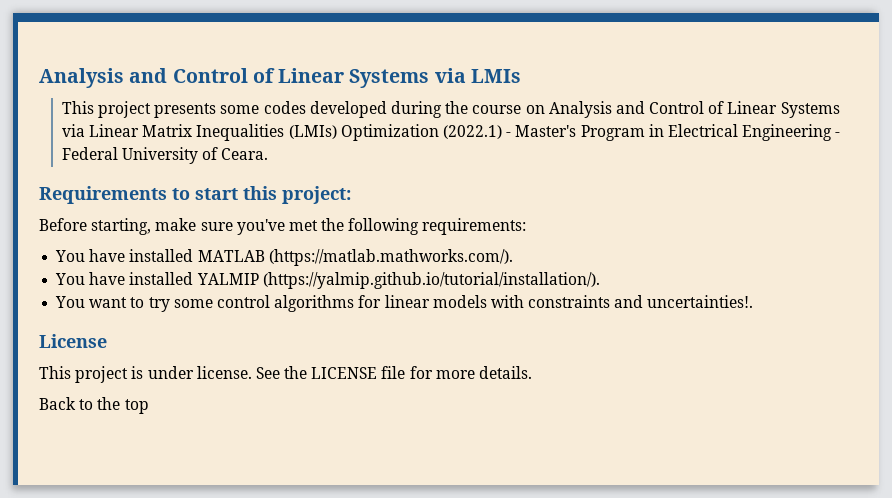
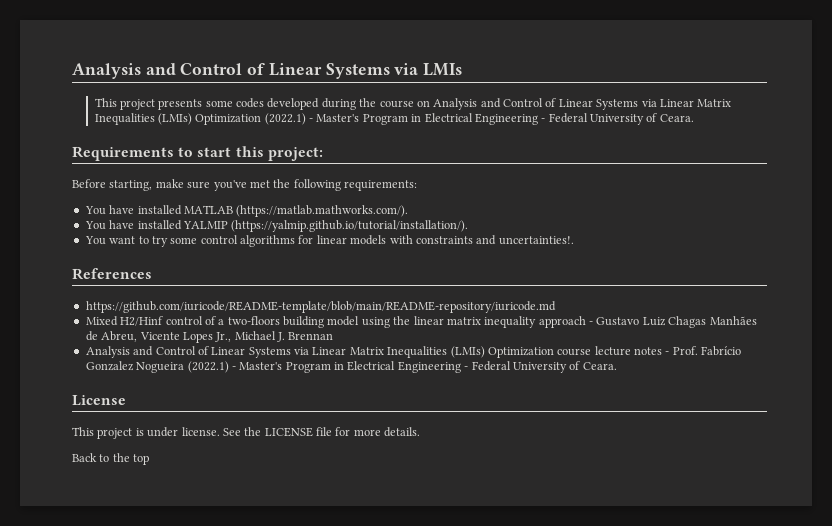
(754, 301) none -> [72,268,152,280] [85,301,556,313] [85,316,757,328] [85,331,334,343] [85,346,742,358] [85,361,617,373] // References // https://github.com/iuricode/README-template/blob/main/README-repository/iuricode.md // Mixed H2/Hinf control of a two-floors building model using the linear matrix inequality approach - Gustavo Luiz Chagas Manhães de Abreu, Vicente Lopes Jr., Michael J. Brennan // Analysis and Control of Linear Systems via Linear Matrix Inequalities (LMIs) Optimization course lecture notes - Prof. Fabrício Gonzalez Nogueira (2022.1) - Master's Program in Electrical Engineering - Federal University of Ceara.

